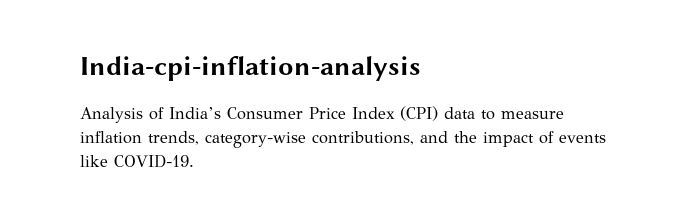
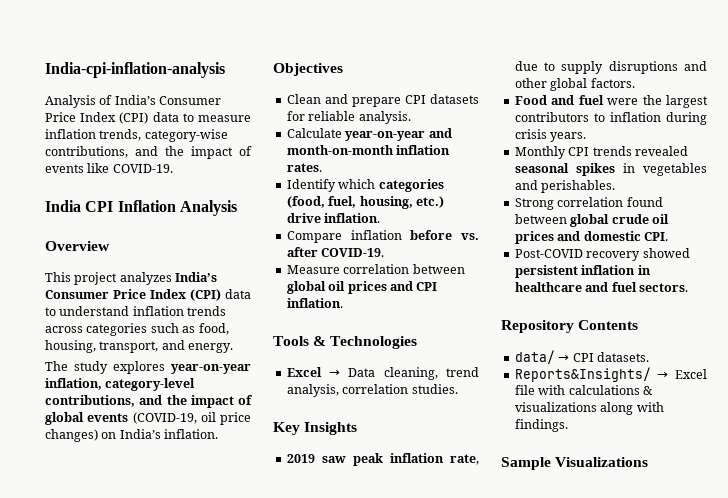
(194, 161) none -> [45,200,237,216] [45,241,110,251] [45,272,218,285] [45,289,251,301] [45,306,227,316] [45,323,229,336] [45,340,234,353] [45,361,251,374] [45,378,196,391] [45,395,253,408] [45,412,251,425] [45,429,219,442] [273,63,343,76] [286,94,479,107] [286,111,411,124] [286,128,452,141] [286,145,451,155] [286,163,322,172] [286,179,444,192] [286,196,444,209] [286,213,381,223] [286,230,479,243] [286,247,385,257] [286,264,465,274] [286,281,438,294] [286,298,343,308] [273,336,418,349] [286,367,479,380] [286,384,458,397] [273,422,358,435] [286,453,479,466] [514,61,707,74] [514,78,635,91] [514,95,708,108] [514,112,707,125] [514,129,587,142] [514,146,688,159] [514,163,707,176] [514,180,616,193] [514,197,663,210] [514,214,669,227] [514,231,668,244] [514,248,690,261] [514,265,651,278] [514,282,688,292] [501,320,639,333] [514,350,649,364] [514,367,707,382] [514,385,653,395] [514,402,664,415] [514,419,568,432] [501,457,649,470] // India CPI Inflation Analysis // Overview // This project analyzes India’s Consumer Price Index (CPI) data to understand inflation trends across categories such as food, housing, transport, and energy. // The study explores year-on-year inflation, category-level contributions, and the impact of global events (COVID-19, oil price changes) on India’s inflation. // Objectives // Clean and prepare CPI datasets for reliable analysis. // Calculate year-on-year and month-on-month inflation rates. // Identify which categories (food, fuel, housing, etc.) drive inflation. // Compare inflation before vs. after COVID-19. // Measure correlation between global oil prices and CPI inflation. // Tools & Technologies // Excel → Data cleaning, trend analysis, correlation studies. // Key Insights // 2019 saw peak inflation rate, due to supply disruptions and other global factors. // Food and fuel were the largest contributors to inflation during crisis years. // Monthly CPI trends revealed seasonal spikes in vegetables and perishables. // Strong correlation found between global crude oil prices and domestic CPI. // Post-COVID recovery showed persistent inflation in healthcare and fuel sectors. // Repository Contents // data/ → CPI datasets. // Reports&Insights/ → Excel file with calculations & visualizations along with findings. // Sample Visualizations

